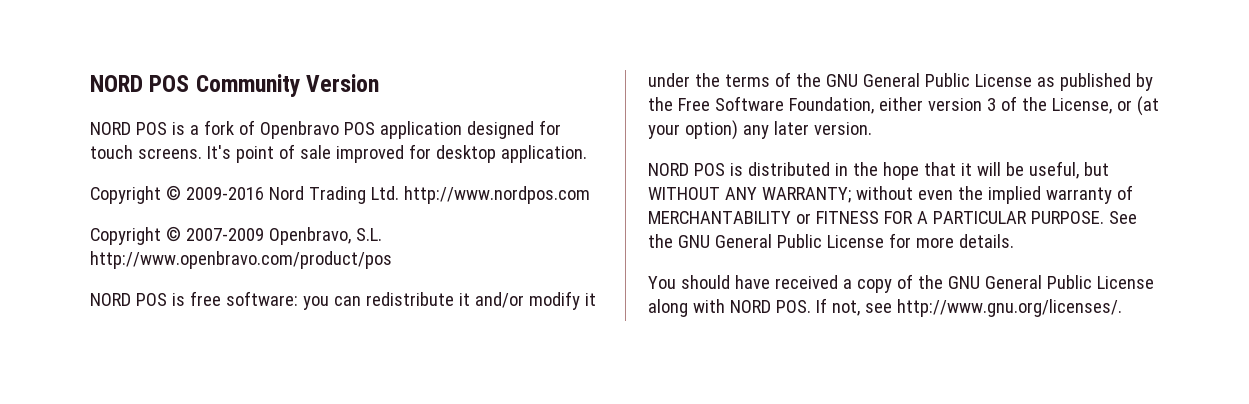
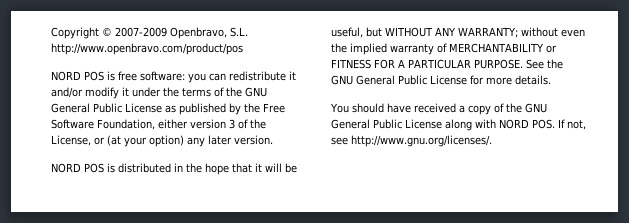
[90,74,380,97] [90,120,561,139] [90,144,587,163] [90,185,590,204] NORD POS Community Version // NORD POS is a fork of Openbravo POS application designed for touch screens. It's point of sale improved for desktop application. // Copyright © 2009-2016 Nord Trading Ltd. http://www.nordpos.com // -> (51, 33) none

